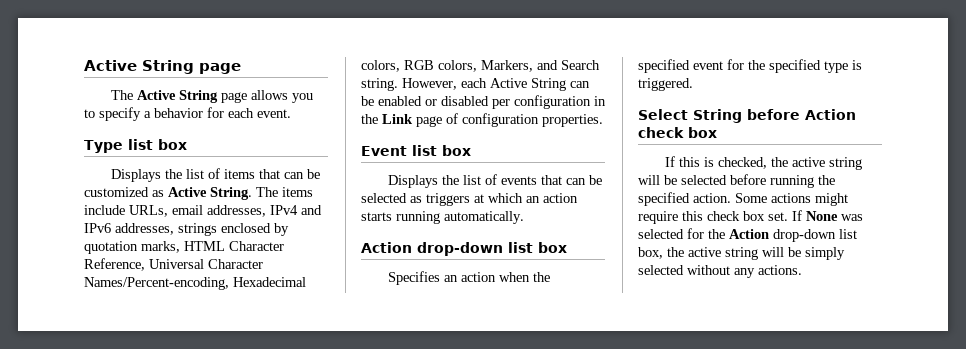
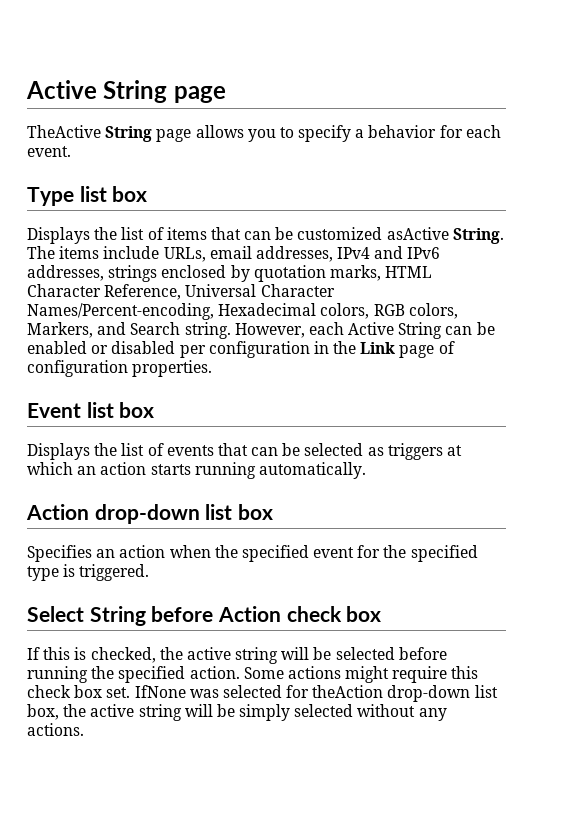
[111,90,177,100] The Active -> [27,125,101,138] TheActive
[152,187,207,197] as Active -> [386,227,449,240] asActive
[792,210,838,221] If None -> [134,685,186,698] IfNone
[708,229,769,239] the Action -> [312,685,384,698] theAction

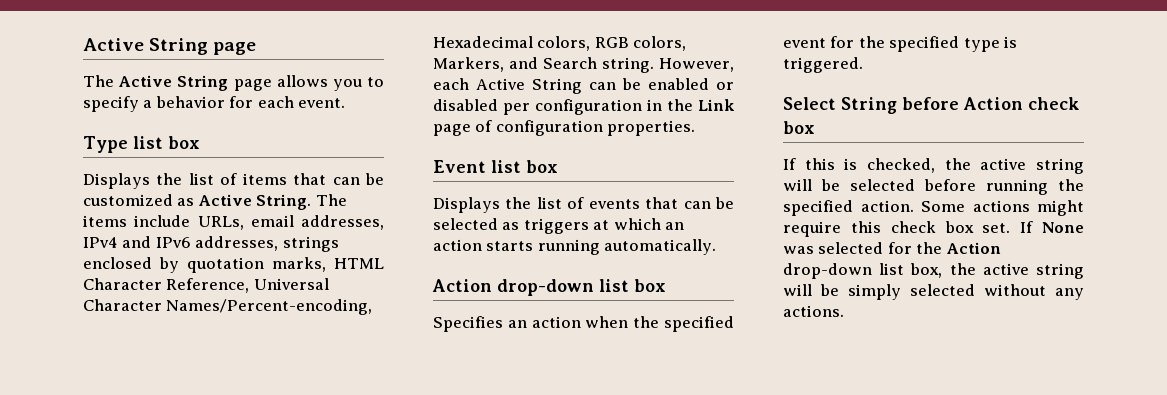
[27,125,101,138] TheActive -> [83,75,173,87] The Active
[386,227,449,240] asActive -> [177,194,252,206] as Active
[134,685,186,698] IfNone -> [1020,221,1084,233] If None
[312,685,384,698] theAction -> [916,242,1001,254] the Action

